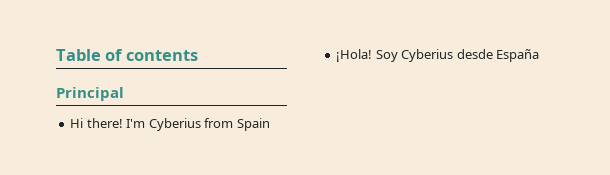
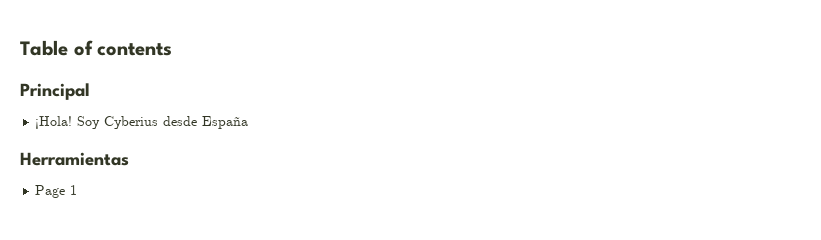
[70,118,270,131] // Hi there! I'm Cyberius from Spain -> (90, 91) none
(540, 55) none -> [20,152,129,166] [35,185,78,198] // Herramientas // Page 1

